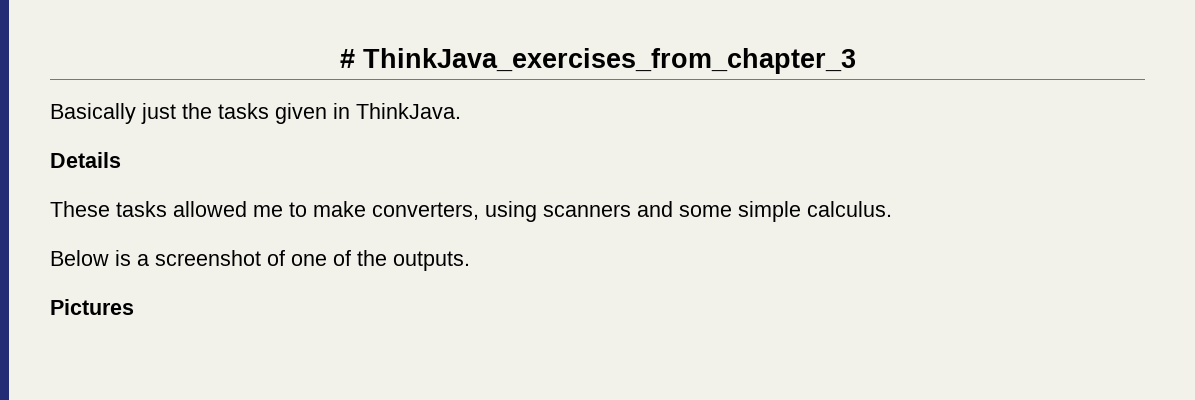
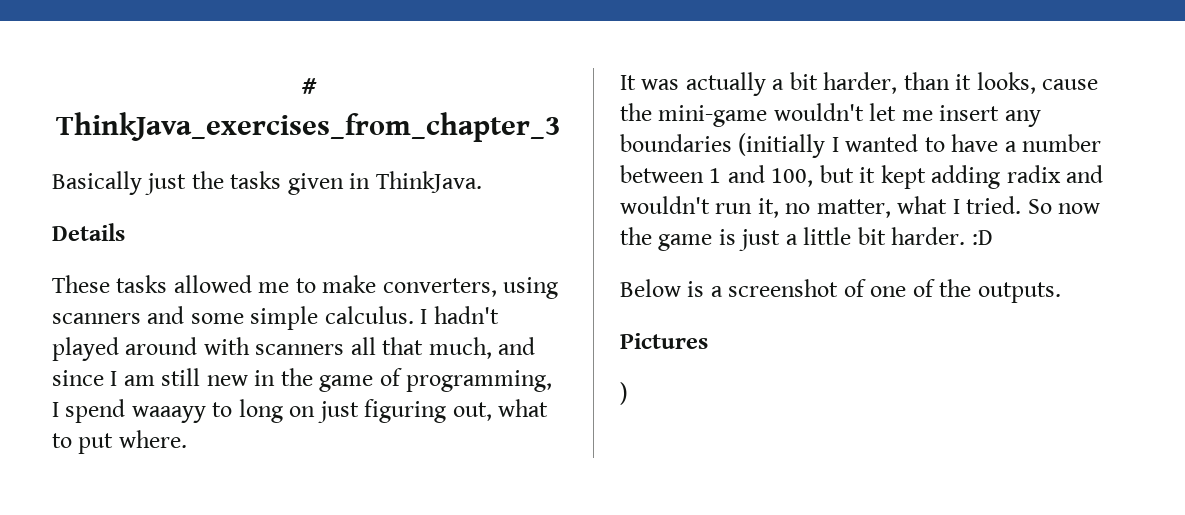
(892, 209) none -> [420,306,499,324] [52,337,536,361] [52,368,553,392] [52,399,549,423] [52,430,187,454] [620,72,1099,96] [620,103,1041,127] [620,133,1102,158] [620,165,1104,189] [620,196,1101,218] [620,227,993,251] I hadn't played around with scanners all that much, and since I am still new in the game of programming, I spend waaayy to long on just figuring out, what to put where. // It was actually a bit harder, than it looks, cause the mini-game wouldn't let me insert any boundaries (initially I wanted to have a number between 1 and 100, but it kept adding radix and wouldn't run it, no matter, what I tried. So now the game is just a little bit harder. :D
(134, 307) none -> [620,382,628,405] // )

